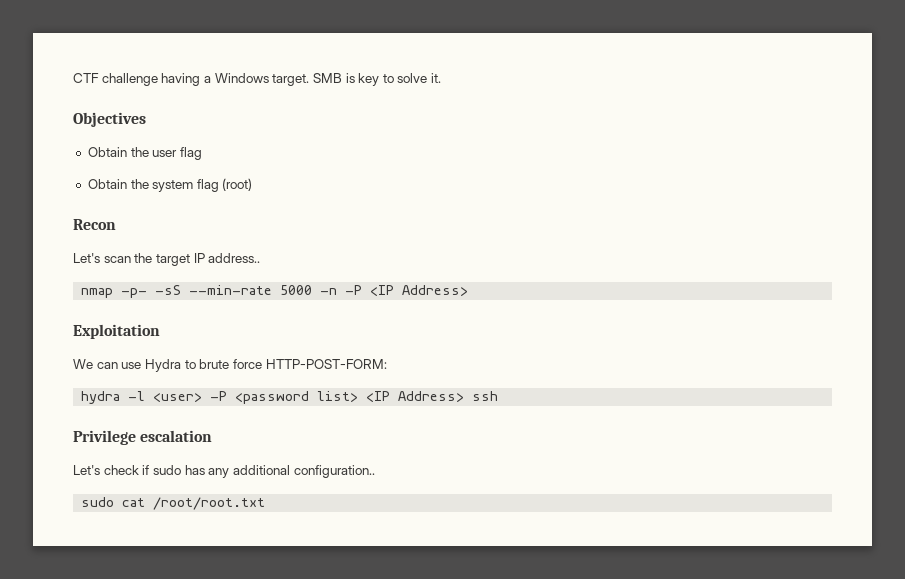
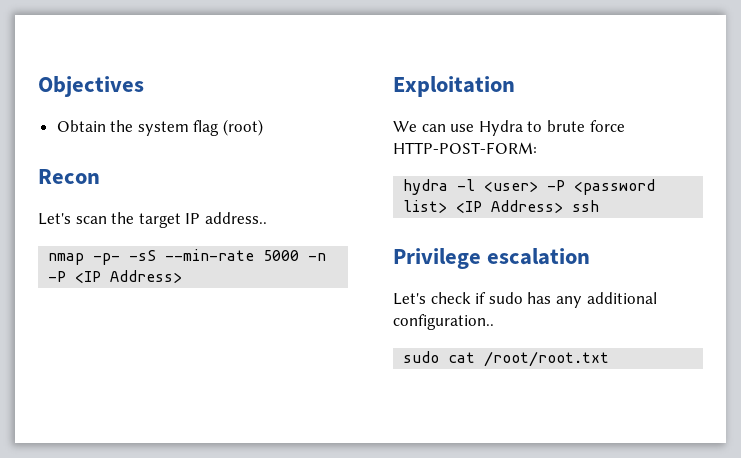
[73,73,442,86] [73,112,146,127] [87,147,202,160] CTF challenge having a Windows target. SMB is key to solve it. // Objectives // Obtain the user flag -> [38,76,144,97] Objectives

